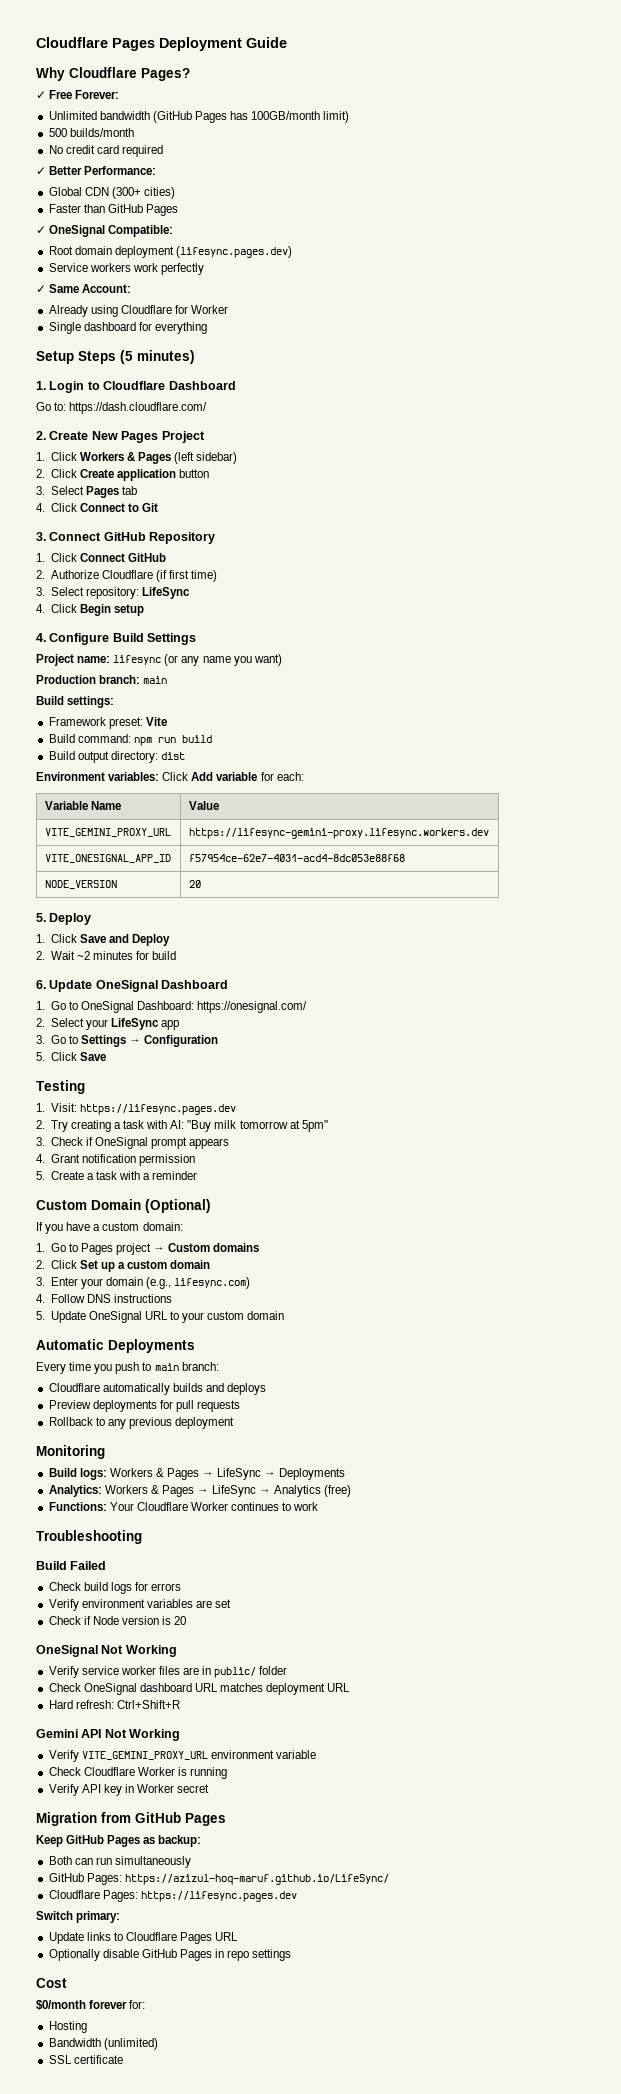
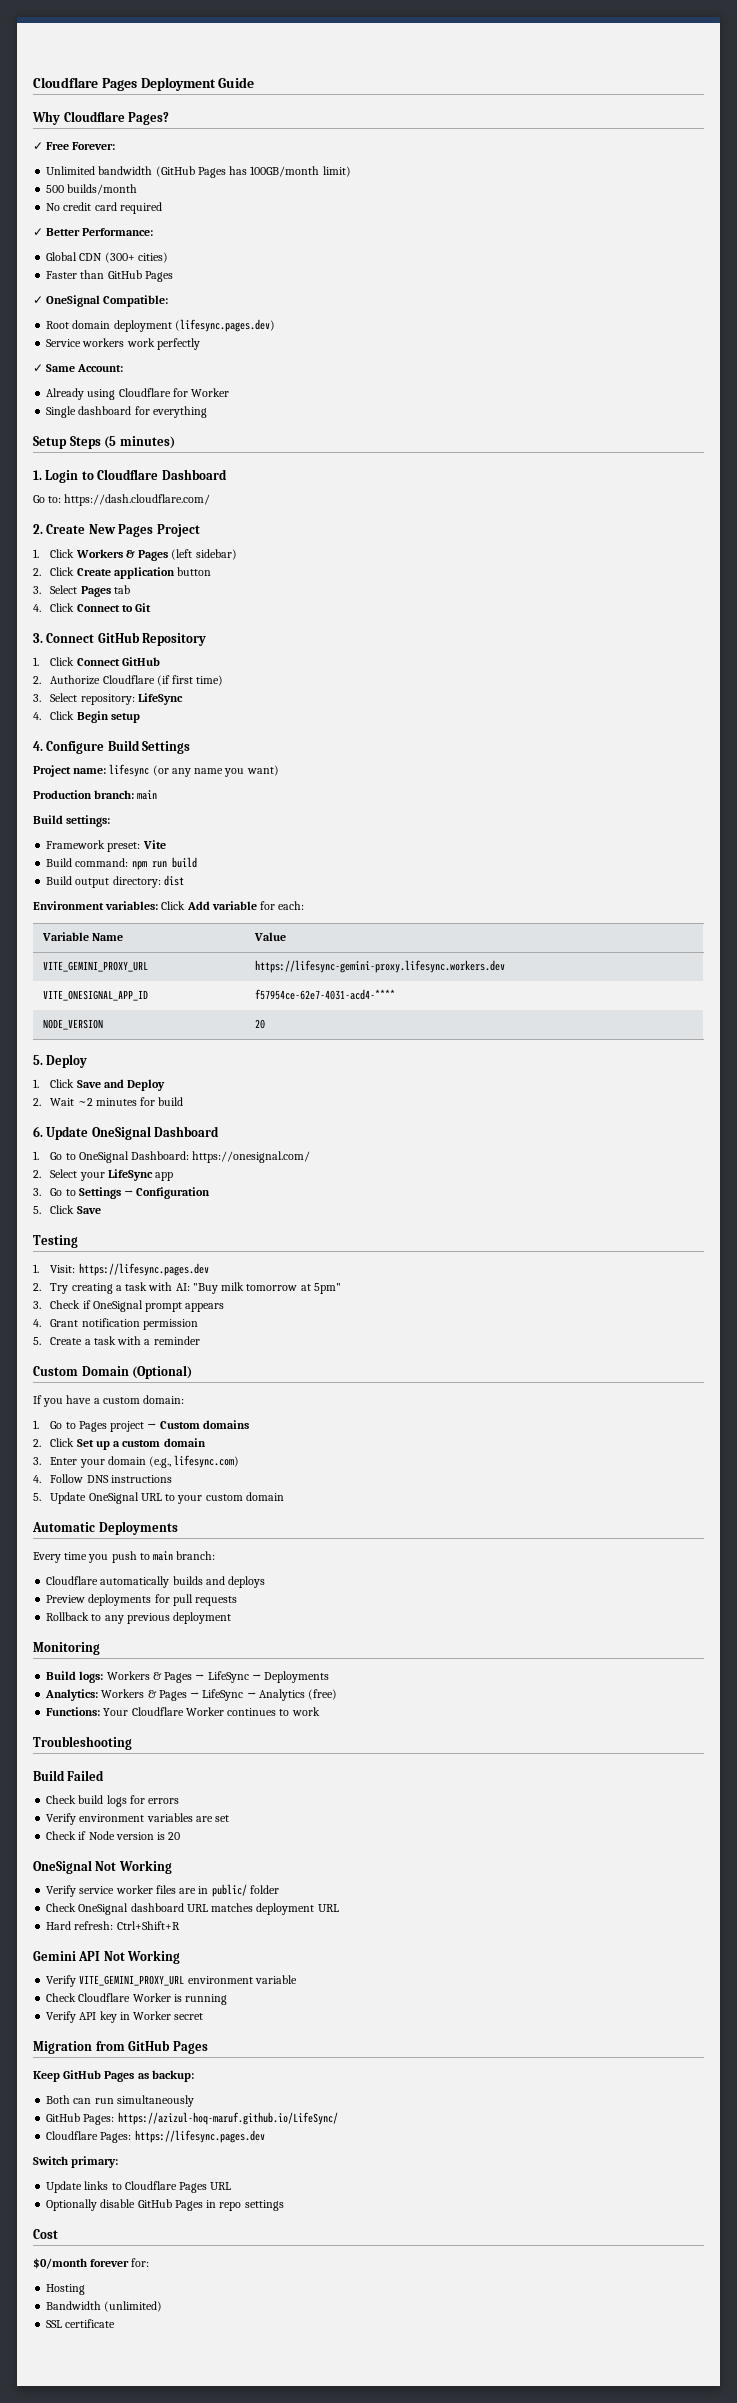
[188,854,405,862] f57954ce-62e7-4031-acd4-8dc053e88f68 -> [254,989,395,1000] f57954ce-62e7-4031-acd4-****

